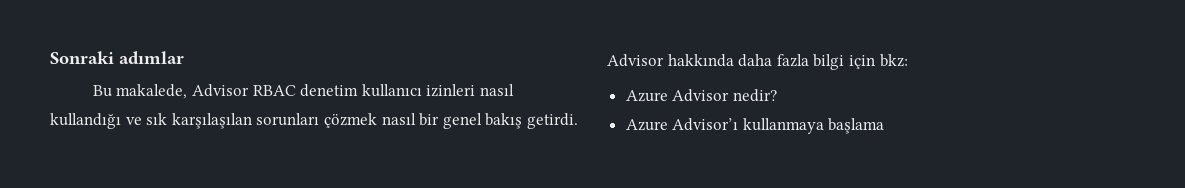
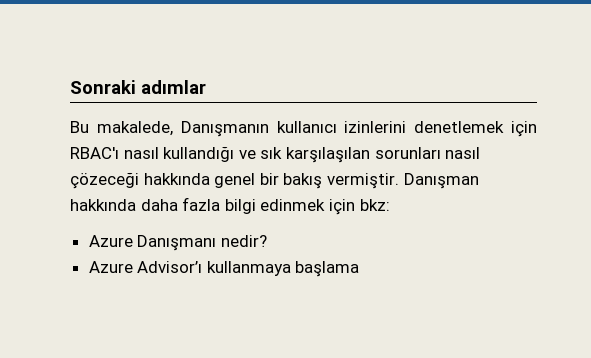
[191,84,476,97] Advisor RBAC denetim kullanıcı izinleri -> [180,121,537,137] [70,147,119,159] Danışmanın kullanıcı izinlerini denetlemek için RBAC'ı
[323,113,578,129] [607,54,664,67] çözmek nasıl bir genel bakış getirdi. Advisor -> [445,147,481,159] [70,172,479,189] nasıl çözeceği hakkında genel bir bakış vermiştir. Danışman
(845, 62) none -> [260,199,326,211] edinmek
[672,89,730,102] Advisor -> [137,235,217,251] Danışmanı

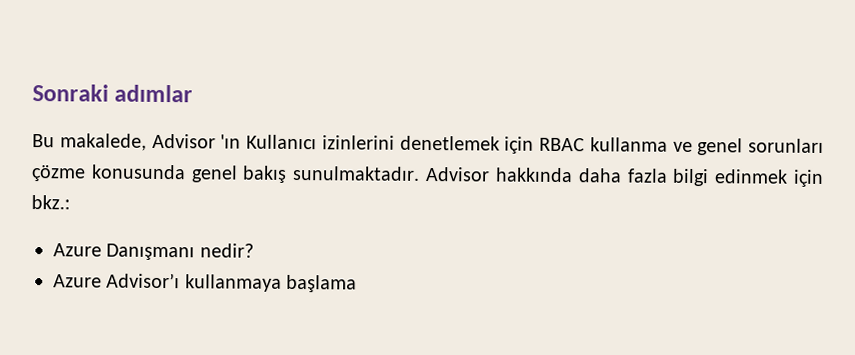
[180,121,537,137] [70,146,481,163] [70,172,479,189] Danışmanın kullanıcı izinlerini denetlemek için RBAC'ı nasıl kullandığı ve sık karşılaşılan sorunları nasıl çözeceği hakkında genel bir bakış vermiştir. Danışman -> [151,133,824,156] [31,164,491,183] Advisor 'ın Kullanıcı izinlerini denetlemek için RBAC kullanma ve genel sorunları çözme konusunda genel bakış sunulmaktadır. Advisor
[359,199,390,211] bkz: -> [31,195,70,210] bkz.:

